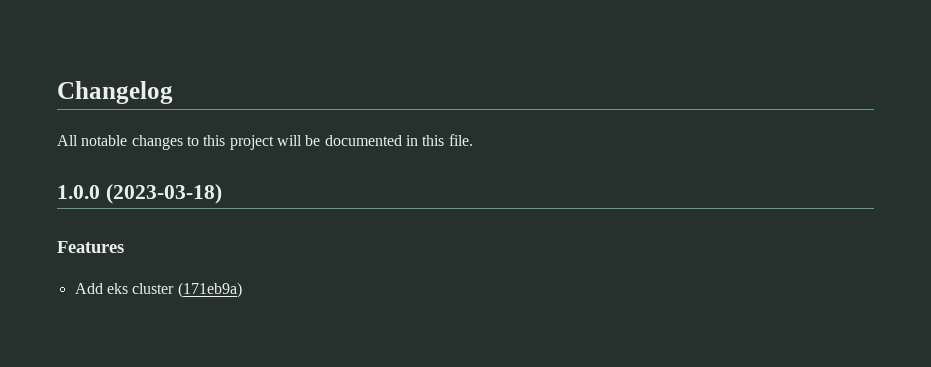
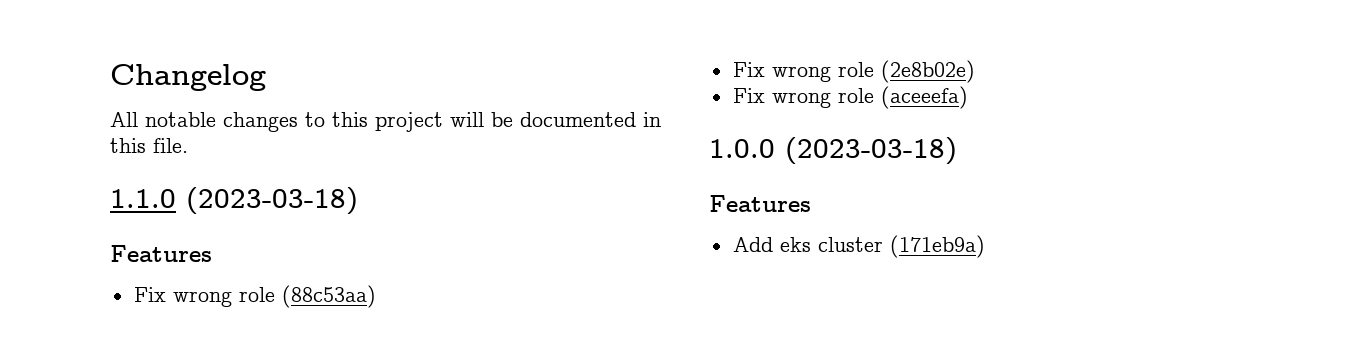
(473, 140) none -> [110,187,358,215] [110,245,212,262] [133,285,376,308] [732,60,975,83] [732,86,968,109] // 1.1.0 (2023-03-18) // Features // Fix wrong role (88c53aa) // Fix wrong role (2e8b02e) // Fix wrong role (aceeefa)

